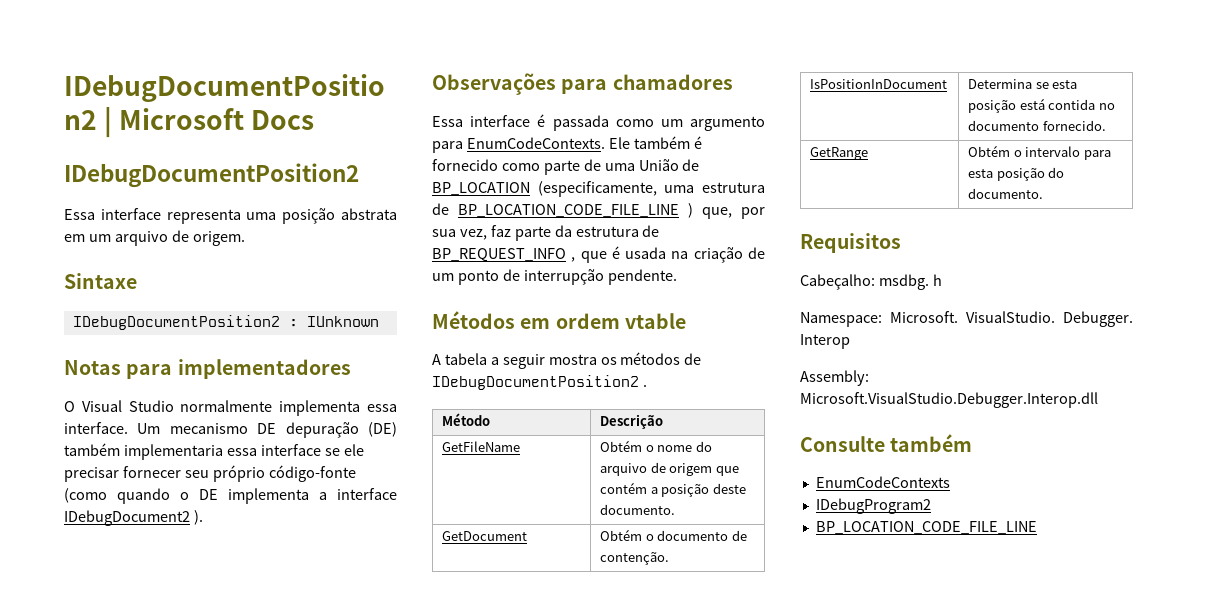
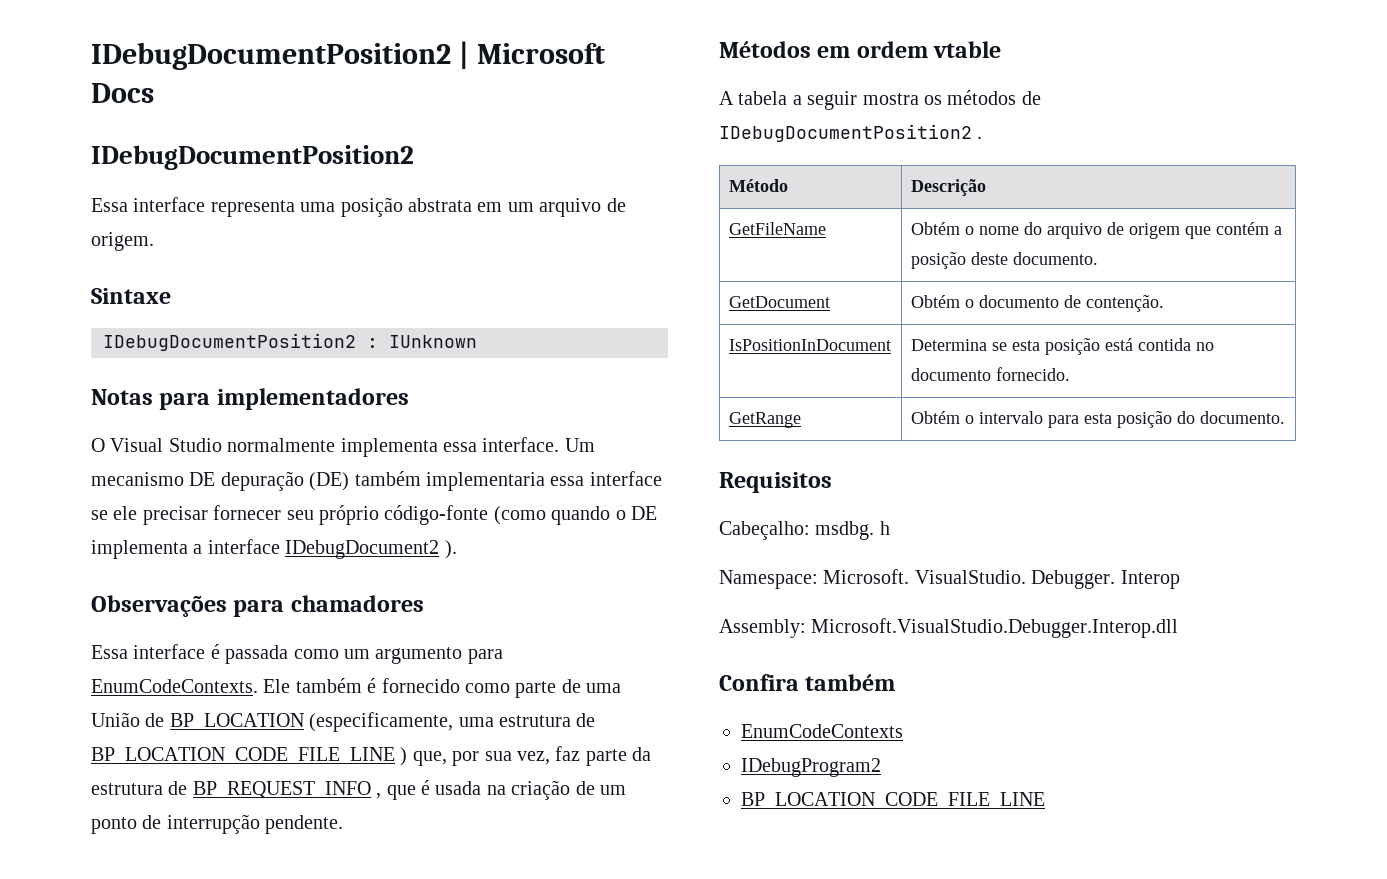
[800,436,885,452] Consulte -> [719,674,799,691] Confira

